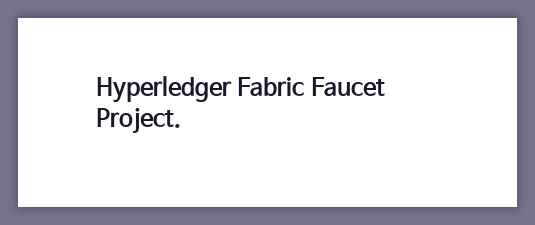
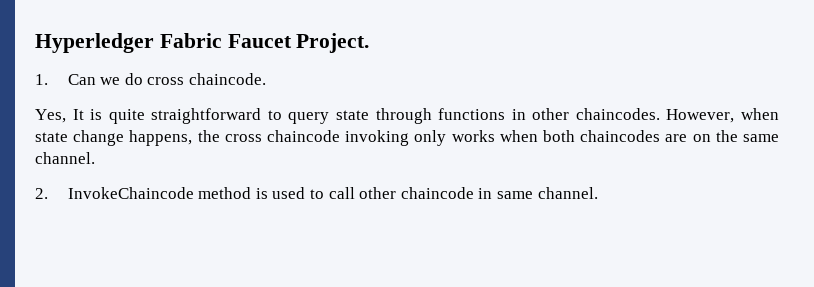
(181, 120) none -> [35,73,266,85] [35,108,779,124] [35,130,780,146] [35,152,95,164] [35,187,598,199] // 1. Can we do cross chaincode. // Yes, It is quite straightforward to query state through functions in other chaincodes. However, when state change happens, the cross chaincode invoking only works when both chaincodes are on the same channel. // 2. InvokeChaincode method is used to call other chaincode in same channel.

